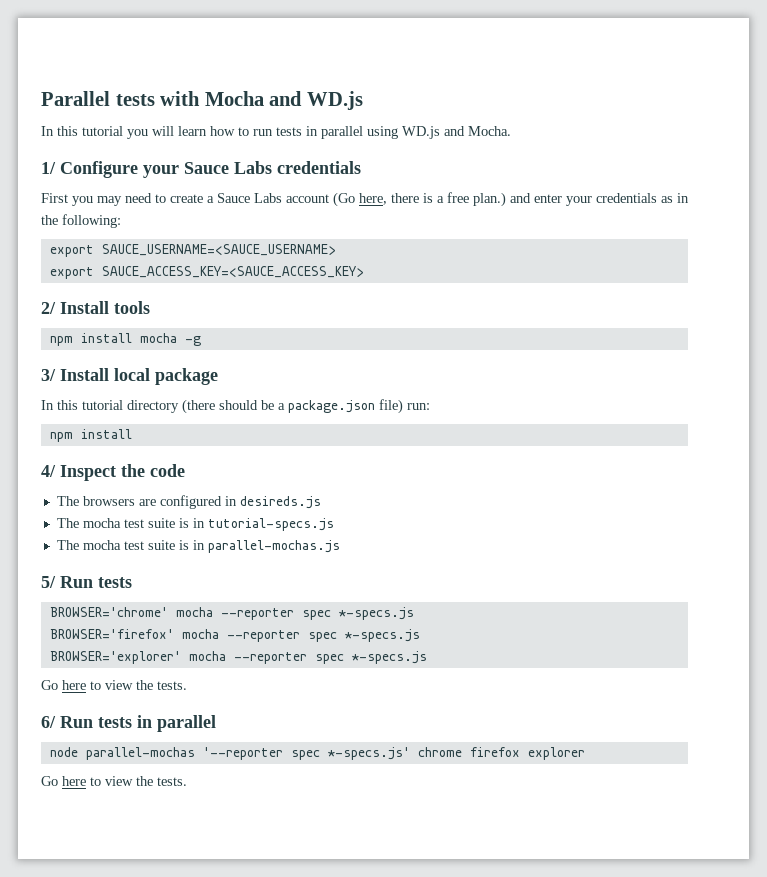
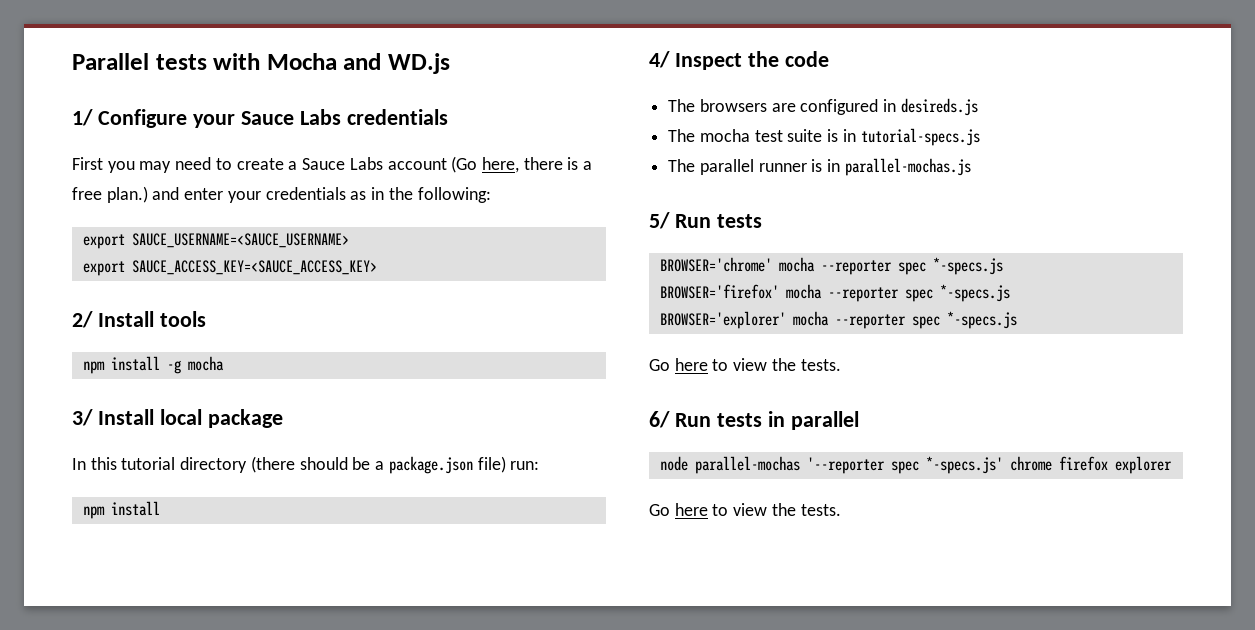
[41,126,511,139] // In this tutorial you will learn how to run tests in parallel using WD.js and Mocha. -> (451, 63) none
[139,333,201,346] mocha -g -> [166,356,224,374] -g mocha
[82,540,175,550] mocha test suite -> [699,159,807,175] parallel runner

